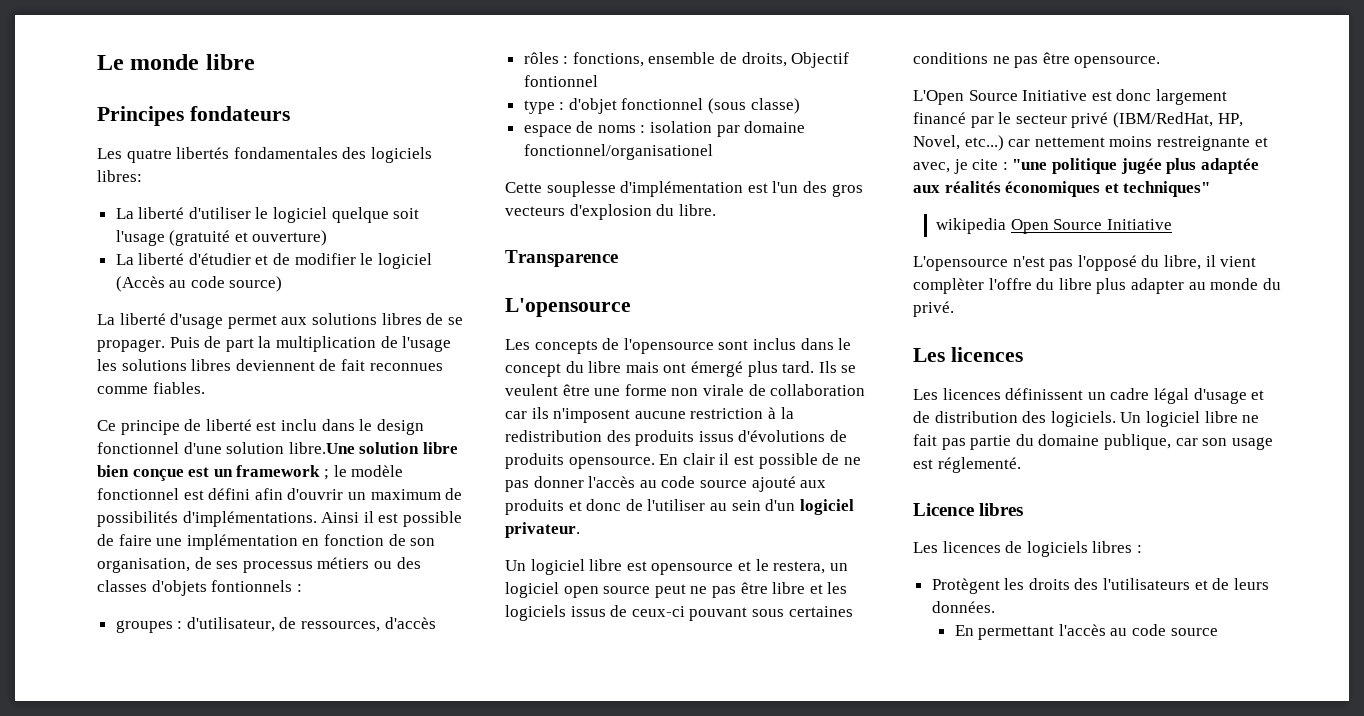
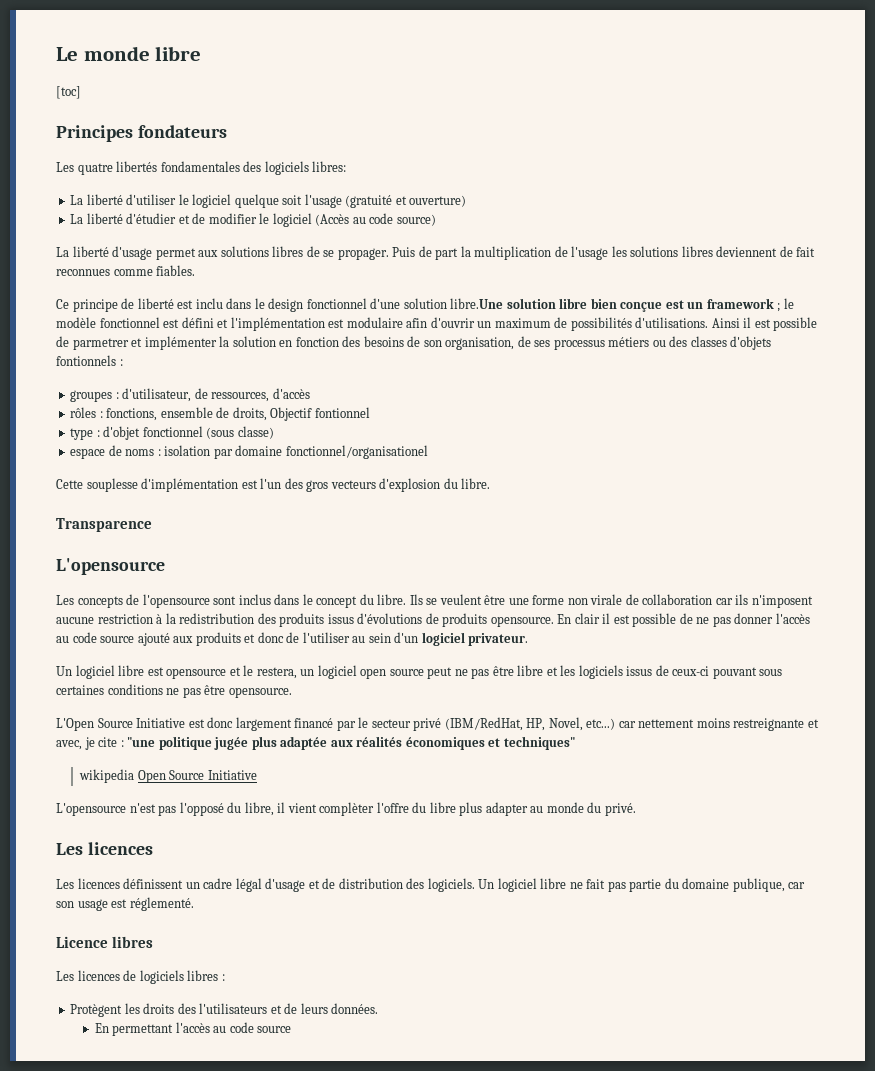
(255, 62) none -> [56,86,81,99] // [toc]
(251, 494) none -> [217,317,403,331] et l'implémentation est modulaire
[182,511,317,527] d'implémentations. -> [635,317,709,328] d'utilisations.
[118,534,384,550] faire une implémentation en fonction -> [72,336,404,350] parmetrer et implémenter la solution en fonction des besoins
[588,361,815,377] libre mais ont émergé plus tard. -> [377,594,407,605] libre.

